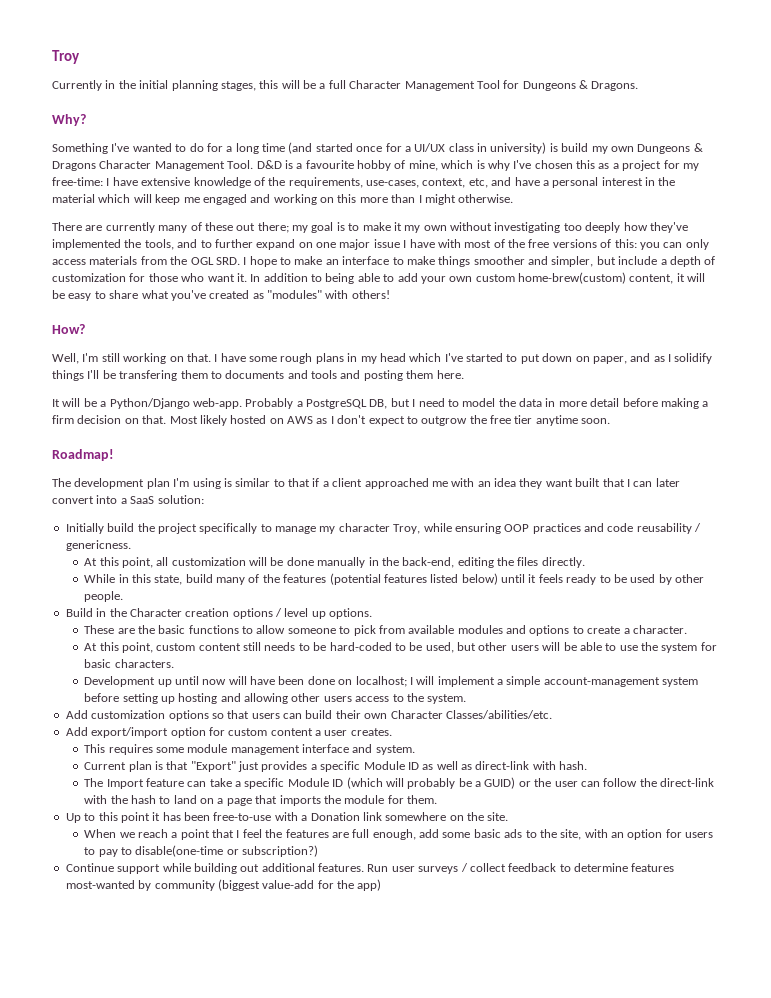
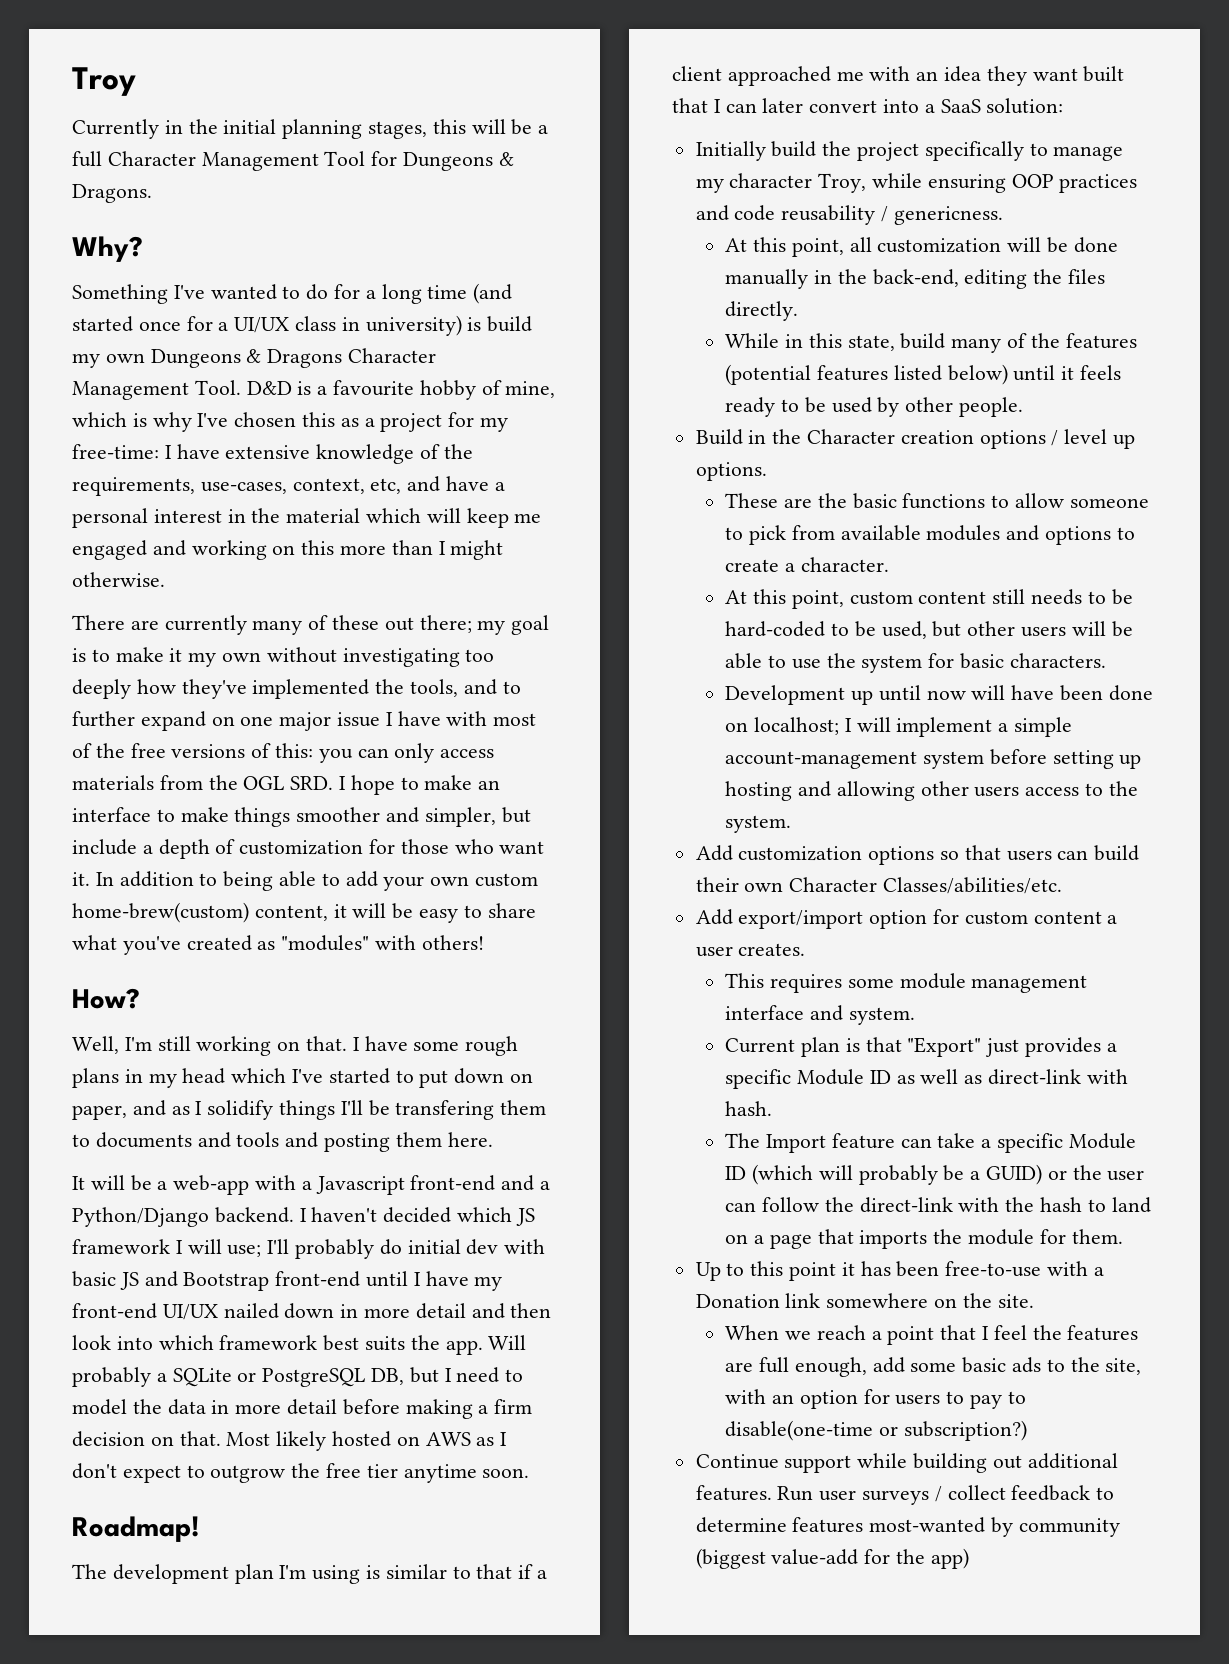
[109,398,303,409] Python/Django web-app. Probably a -> [173,1175,551,1195] [72,1207,535,1227] [72,1239,546,1259] [72,1271,503,1291] [72,1303,552,1320] [72,1335,527,1355] [72,1367,257,1387] web-app with a Javascript front-end and a Python/Django backend. I haven't decided which JS framework I will use; I'll probably do initial dev with basic JS and Bootstrap front-end until I have my front-end UI/UX nailed down in more detail and then look into which framework best suits the app. Will probably a SQLite or

